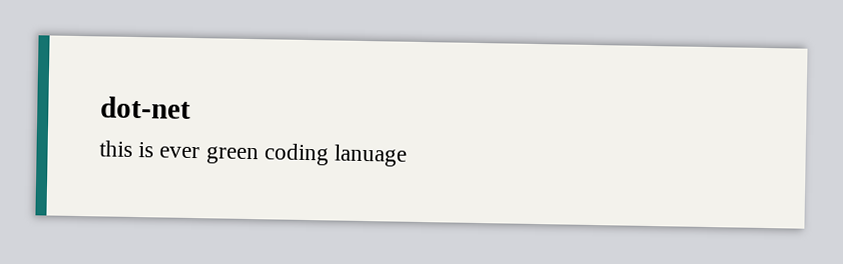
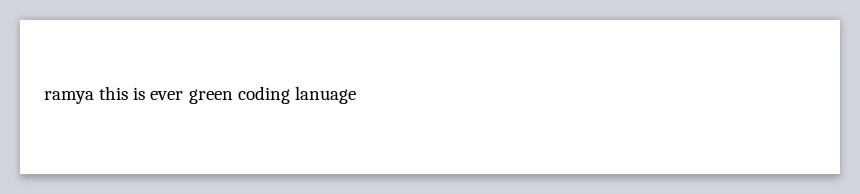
[100,96,191,119] dot-net // -> [44,91,94,104] ramya

